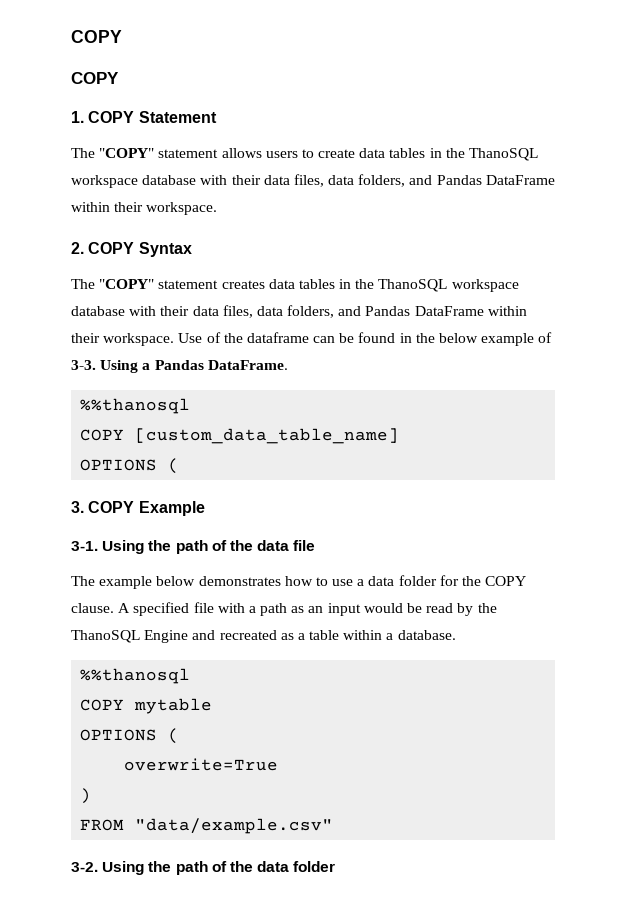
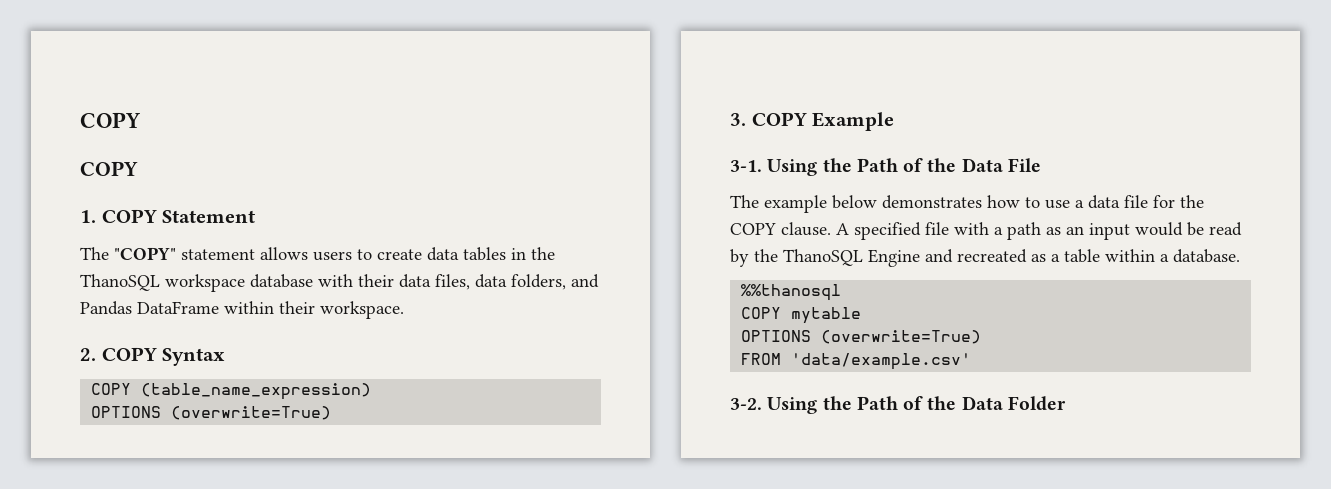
[71,279,519,292] [71,305,527,318] [71,332,553,346] [71,360,288,373] [80,398,191,414] [80,428,400,444] [80,458,180,474] // The "COPY" statement creates data tables in the ThanoSQL workspace database with their data files, data folders, and Pandas DataFrame within their workspace. Use of the dataframe can be found in the below example of 3-3. Using a Pandas DataFrame. // %%thanosql // COPY [custom_data_table_name] // OPTIONS ( -> [91,383,372,400] [91,406,332,420] // COPY (table_name_expression) // OPTIONS (overwrite=True)
[175,540,316,554] path of the data file -> [856,158,1041,172] Path of the Data File
[398,575,437,586] folder -> [1124,195,1148,208] file
[168,728,180,744] [124,758,279,771] [80,788,92,804] ( // overwrite=True // ) -> [821,330,982,344] (overwrite=True)
[135,818,334,834] "data/example.csv" -> [791,353,972,370] 'data/example.csv'
[175,861,336,875] path of the data folder -> [856,396,1066,411] Path of the Data Folder

